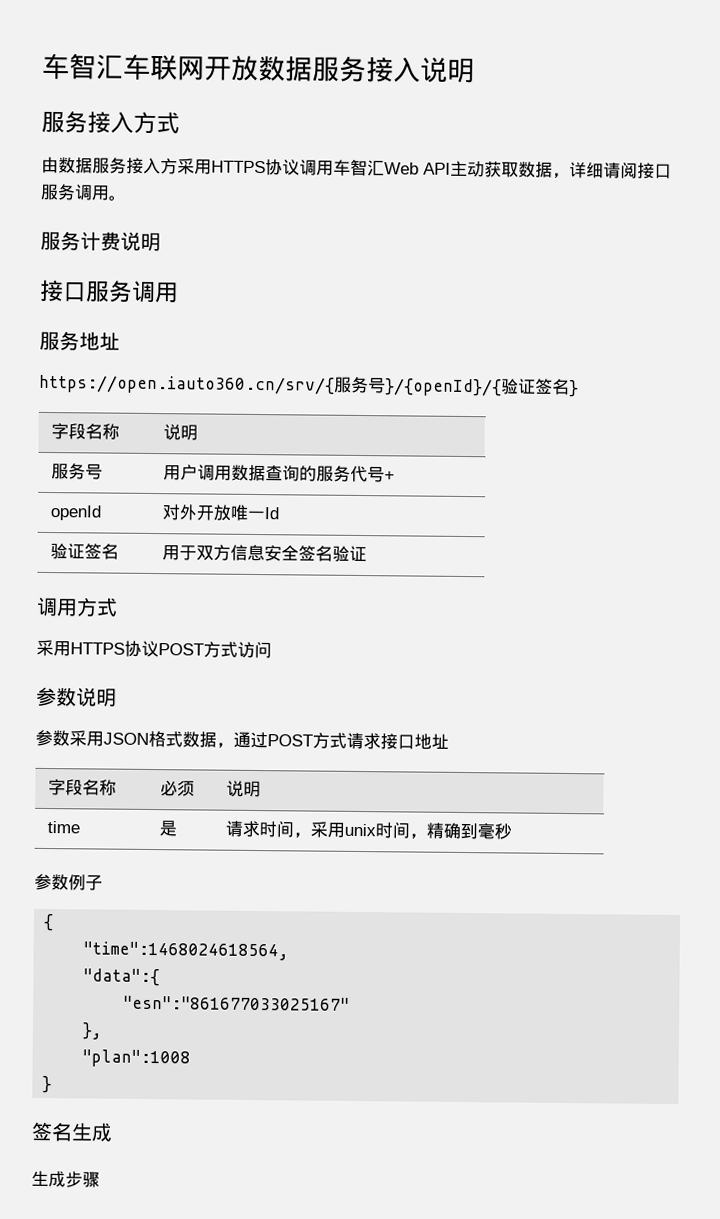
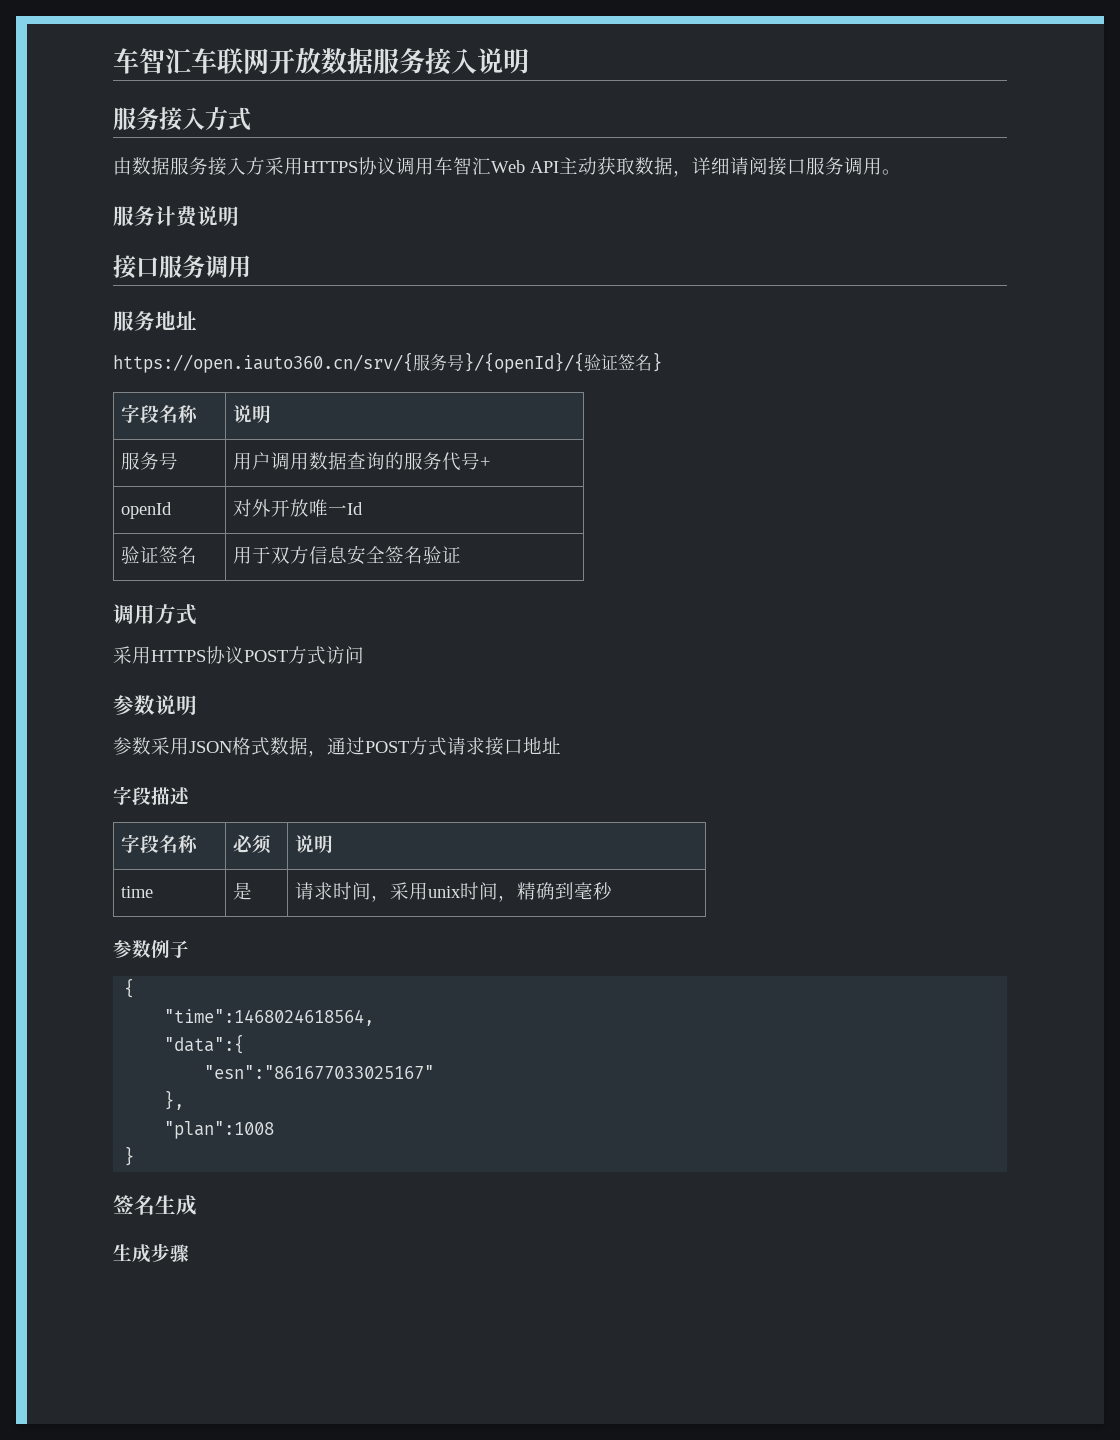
(449, 741) none -> [113,786,190,805] // 字段描述

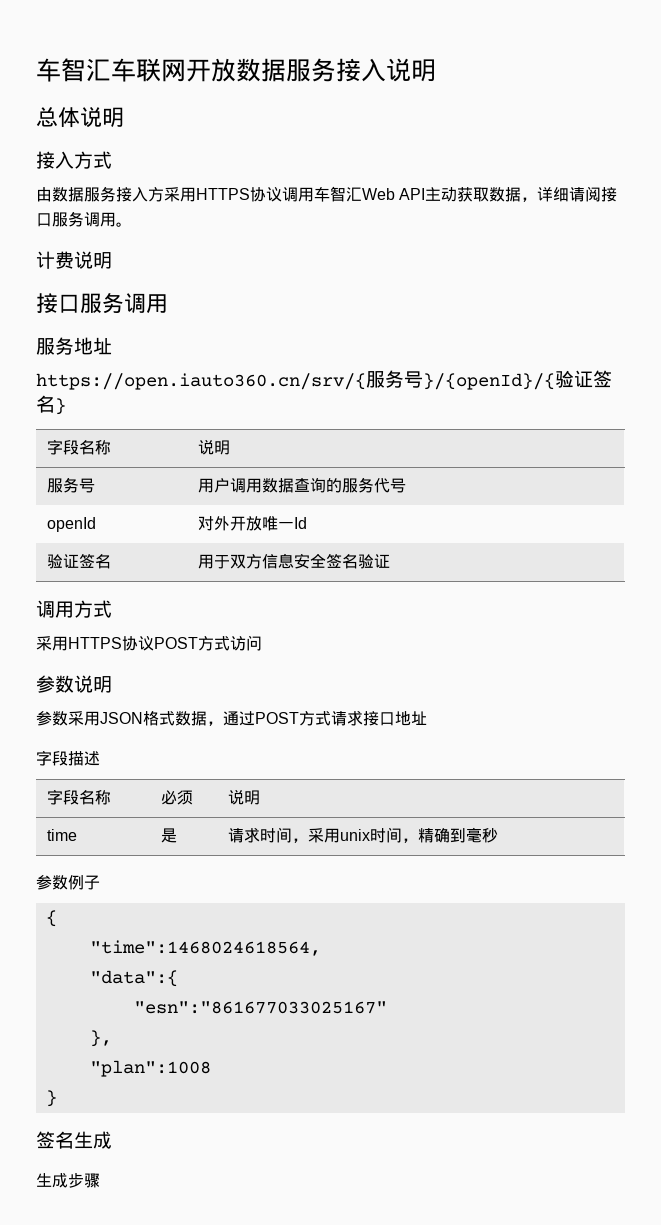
[113,107,159,130] 服务 -> [36,107,124,128] 总体说明 //
[113,206,155,226] 服务 -> (132, 224) none
[480,456,491,468] + -> (406, 485) none

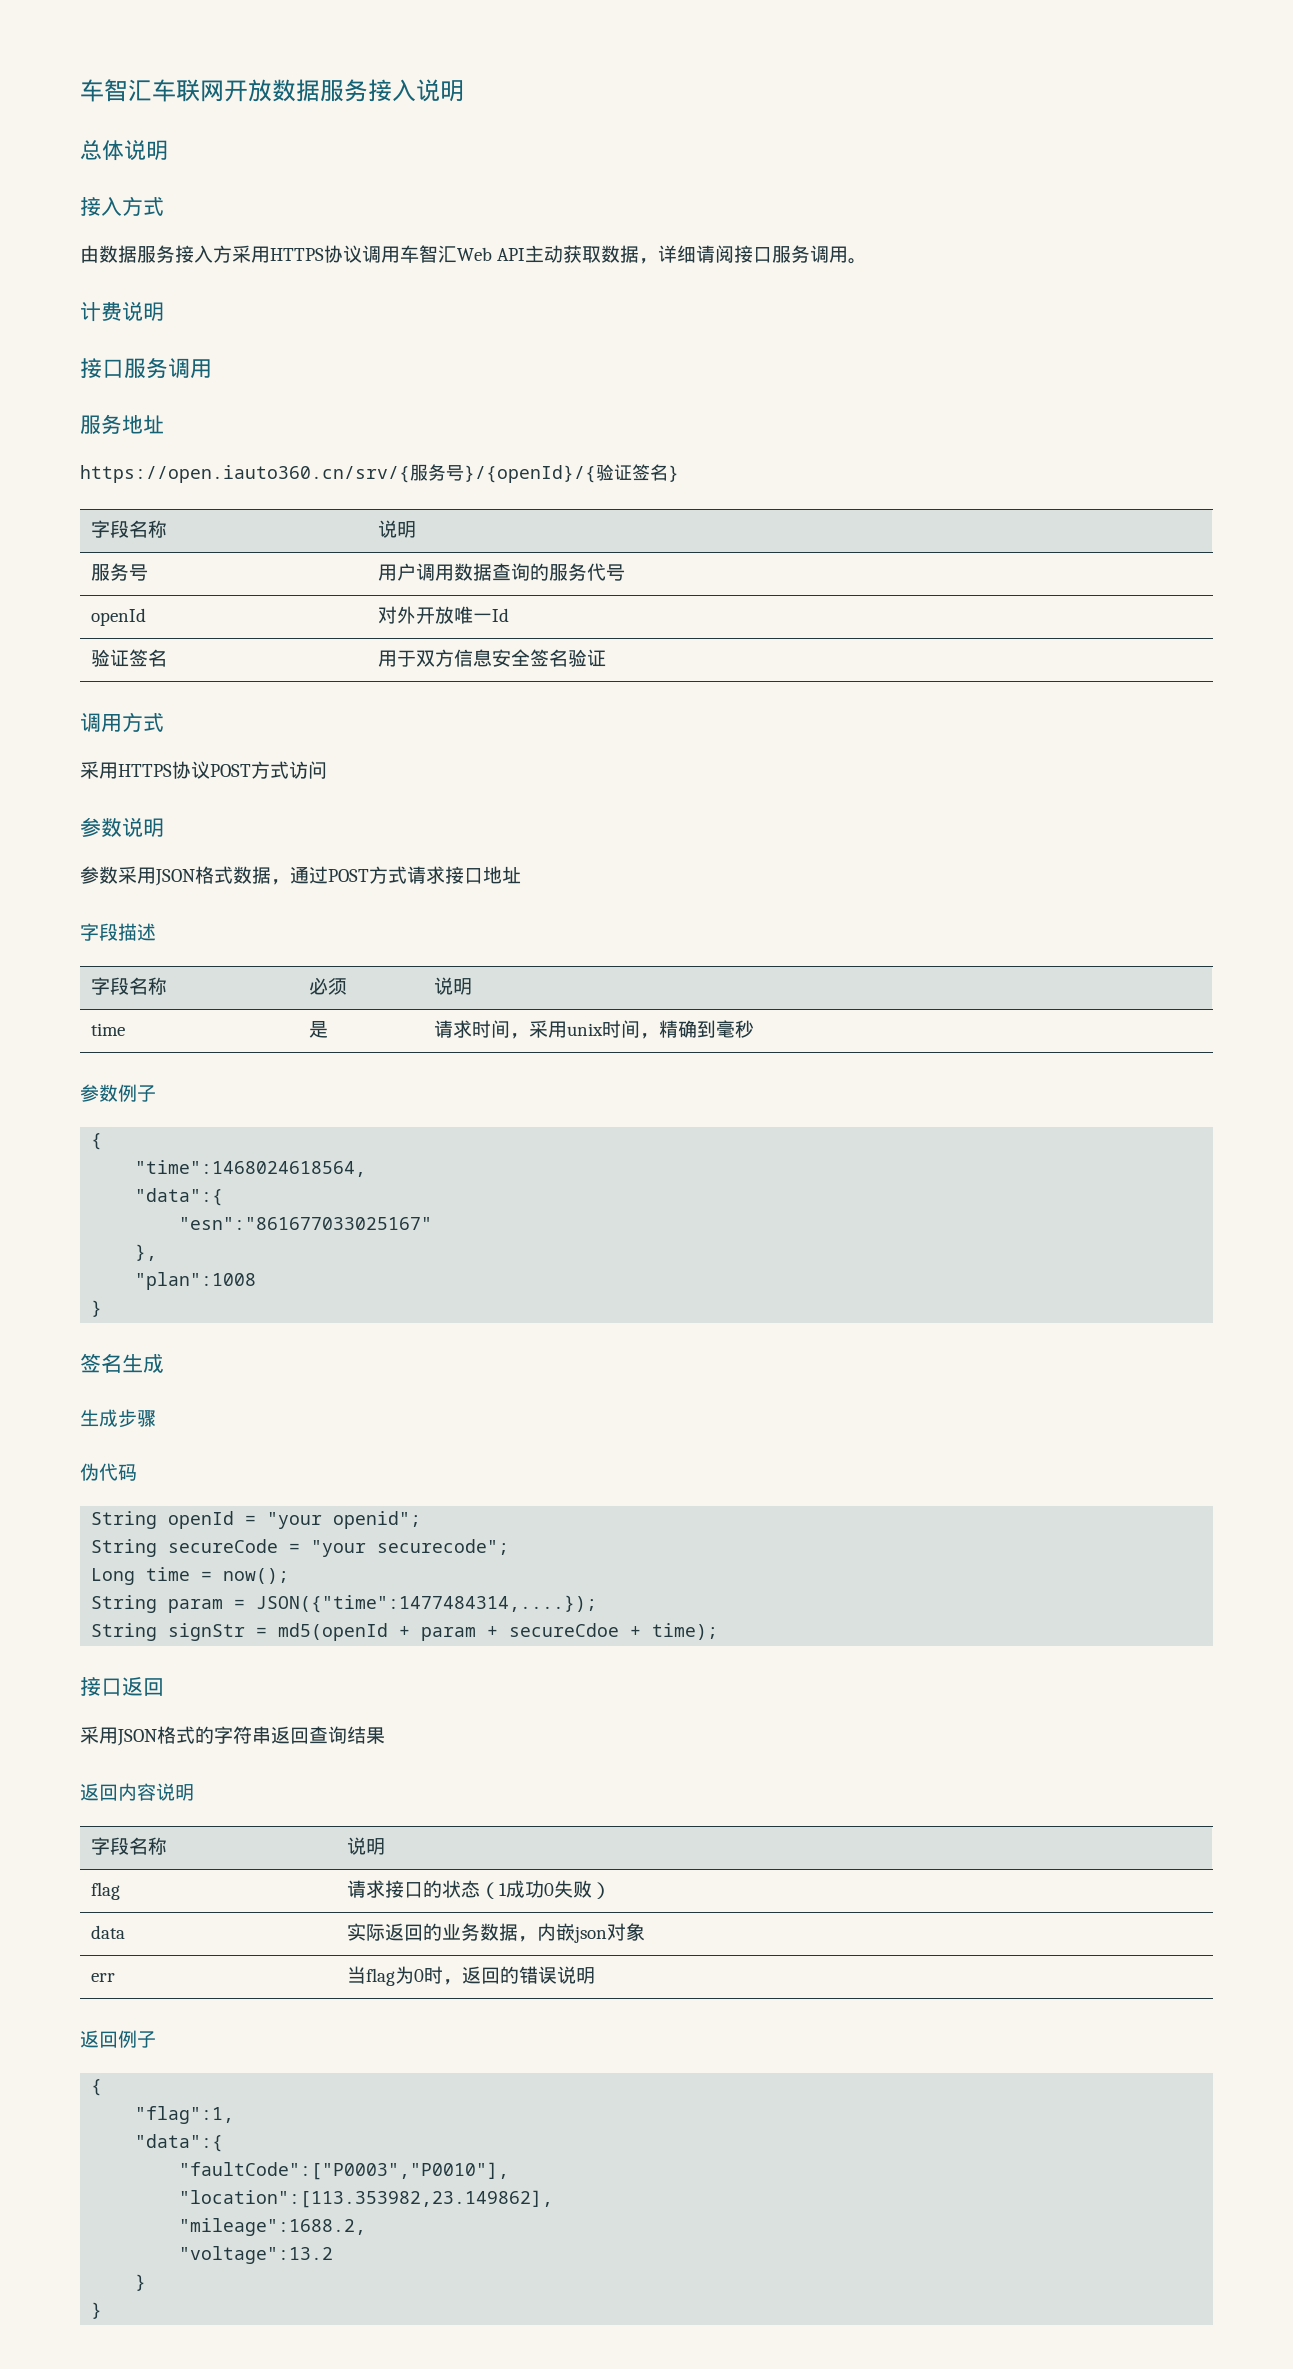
(100, 1180) none -> [80,1463,137,1481] [91,1511,422,1529] [91,1539,510,1557] [91,1567,290,1585] [91,1595,598,1613] [91,1623,719,1641] [80,1677,164,1696] [80,1726,385,1746] [80,1783,194,1801] [91,1837,168,1855] [347,1837,386,1855] [91,1882,121,1900] [347,1880,612,1899] [91,1925,126,1939] [347,1923,646,1943] [91,1973,116,1982] [347,1966,596,1986] [80,2030,156,2048] [91,2079,103,2096] [135,2106,235,2124] [135,2134,224,2152] [179,2162,510,2180] [179,2190,554,2208] [179,2218,367,2236] [179,2246,334,2264] [135,2274,147,2291] [91,2302,103,2319] // 伪代码 // String openId = "your openid"; // String secureCode = "your securecode"; // Long time = now(); // String param = JSON({"time":1477484314,....}); // String signStr = md5(openId + param + secureCdoe + time); // 接口返回 // 采用JSON格式的字符串返回查询结果 // 返回内容说明 // 字段名称 | 说明 // flag | 请求接口的状态（1成功0失败） // data | 实际返回的业务数据，内嵌json对象 // err | 当flag为0时，返回的错误说明 // 返回例子 // { // "flag":1, // "data":{ // "faultCode":["P0003","P0010"], // "location":[113.353982,23.149862], // "mileage":1688.2, // "voltage":13.2 // } // }

